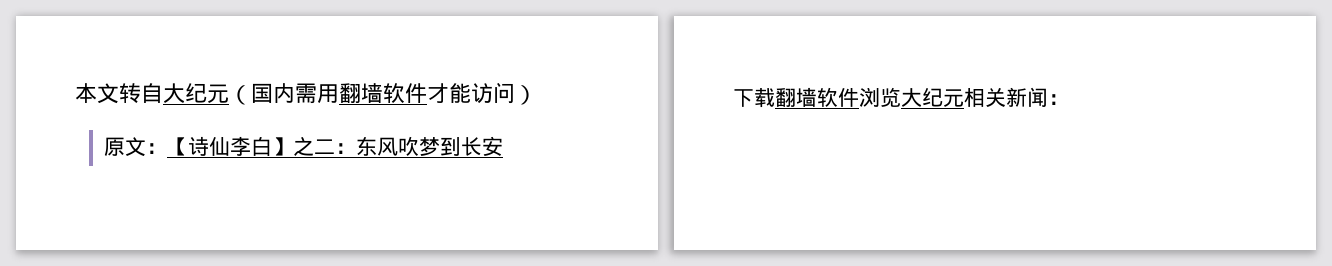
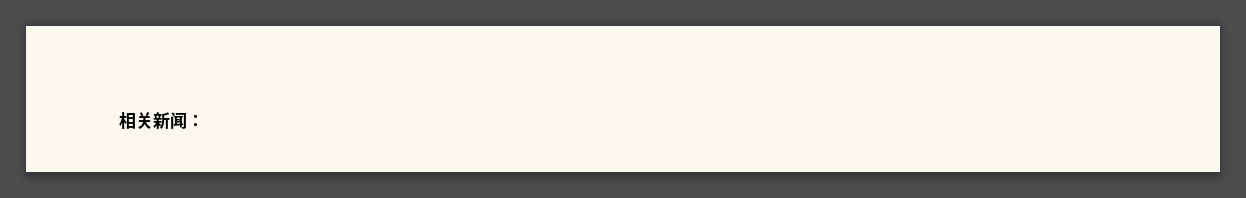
[75,82,537,105] [104,136,504,157] [733,87,964,108] 本文转自大纪元（国内需用翻墙软件才能访问） // 原文：【诗仙李白】之二：东风吹梦到长安 // 下载翻墙软件浏览大纪元 -> (119, 120) none

